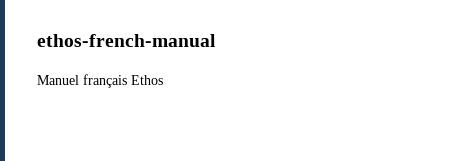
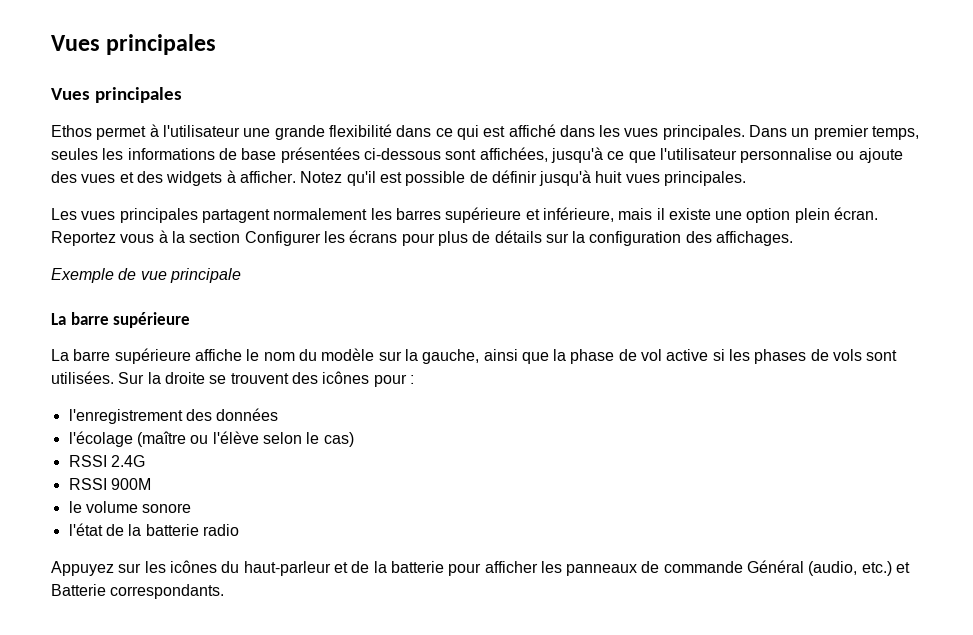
[37,34,216,47] [37,74,163,88] ethos-french-manual // Manuel français Ethos -> [51,34,217,55] [51,87,183,103] [51,124,920,140] [51,147,903,163] [51,170,747,186] [51,207,879,223] [51,230,794,246] [51,268,241,283] [51,312,191,328] [51,348,898,364] [51,371,414,387] [68,408,279,424] [68,431,354,447] [68,455,145,467] [68,478,151,490] [68,501,192,513] [68,523,239,536] [51,560,911,576] [51,584,225,599] Vues principales // Vues principales // Ethos permet à l'utilisateur une grande flexibilité dans ce qui est affiché dans les vues principales. Dans un premier temps, seules les informations de base présentées ci-dessous sont affichées, jusqu'à ce que l'utilisateur personnalise ou ajoute des vues et des widgets à afficher. Notez qu'il est possible de définir jusqu'à huit vues principales. // Les vues principales partagent normalement les barres supérieure et inférieure, mais il existe une option plein écran. Reportez vous à la section Configurer les écrans pour plus de détails sur la configuration des affichages. // Exemple de vue principale // La barre supérieure // La barre supérieure affiche le nom du modèle sur la gauche, ainsi que la phase de vol active si les phases de vols sont utilisées. Sur la droite se trouvent des icônes pour : // l'enregistrement des données // l'écolage (maître ou l'élève selon le cas) // RSSI 2.4G // RSSI 900M // le volume sonore // l'état de la batterie radio // Appuyez sur les icônes du haut-parleur et de la batterie pour afficher les panneaux de commande Général (audio, etc.) et Batterie correspondants.

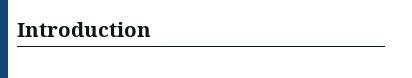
[51,34,217,55] [51,87,183,103] [51,124,920,140] [51,147,903,163] [51,170,747,186] [51,207,879,223] [51,230,794,246] [51,268,241,283] [51,312,191,328] [51,348,898,364] [51,371,414,387] [68,408,279,424] [68,431,354,447] [68,455,145,467] [68,478,151,490] [68,501,192,513] [68,523,239,536] [51,560,911,576] [51,584,225,599] Vues principales // Vues principales // Ethos permet à l'utilisateur une grande flexibilité dans ce qui est affiché dans les vues principales. Dans un premier temps, seules les informations de base présentées ci-dessous sont affichées, jusqu'à ce que l'utilisateur personnalise ou ajoute des vues et des widgets à afficher. Notez qu'il est possible de définir jusqu'à huit vues principales. // Les vues principales partagent normalement les barres supérieure et inférieure, mais il existe une option plein écran. Reportez vous à la section Configurer les écrans pour plus de détails sur la configuration des affichages. // Exemple de vue principale // La barre supérieure // La barre supérieure affiche le nom du modèle sur la gauche, ainsi que la phase de vol active si les phases de vols sont utilisées. Sur la droite se trouvent des icônes pour : // l'enregistrement des données // l'écolage (maître ou l'élève selon le cas) // RSSI 2.4G // RSSI 900M // le volume sonore // l'état de la batterie radio // Appuyez sur les icônes du haut-parleur et de la batterie pour afficher les panneaux de commande Général (audio, etc.) et Batterie correspondants. -> [17,22,151,37] Introduction

